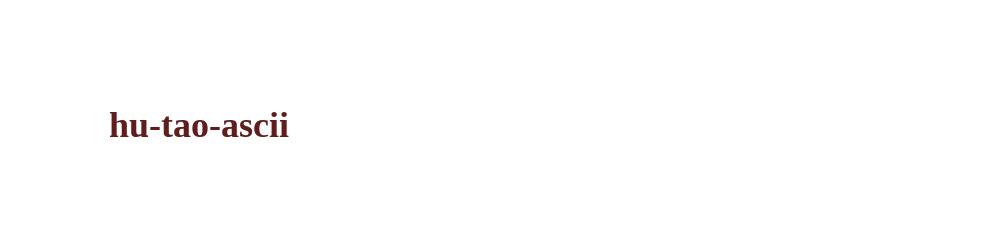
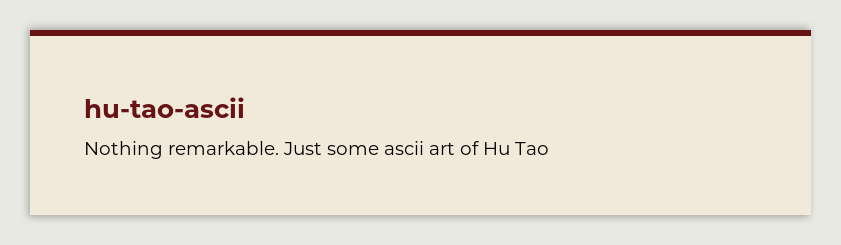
(289, 124) none -> [84,141,549,159] // Nothing remarkable. Just some ascii art of Hu Tao

